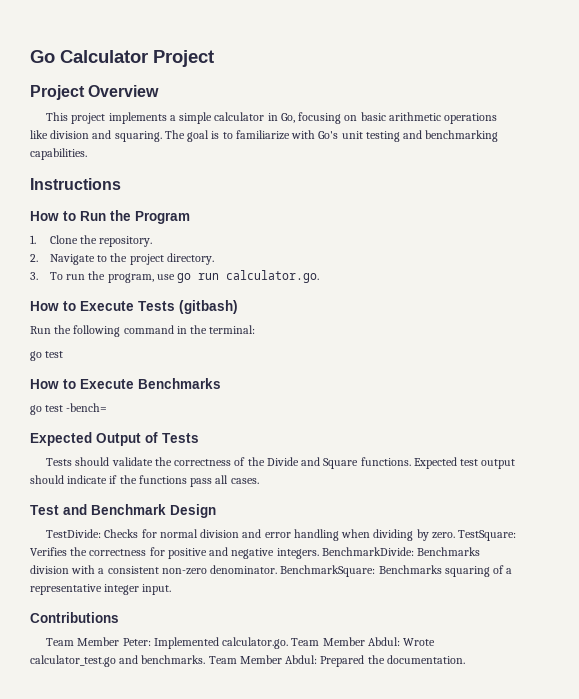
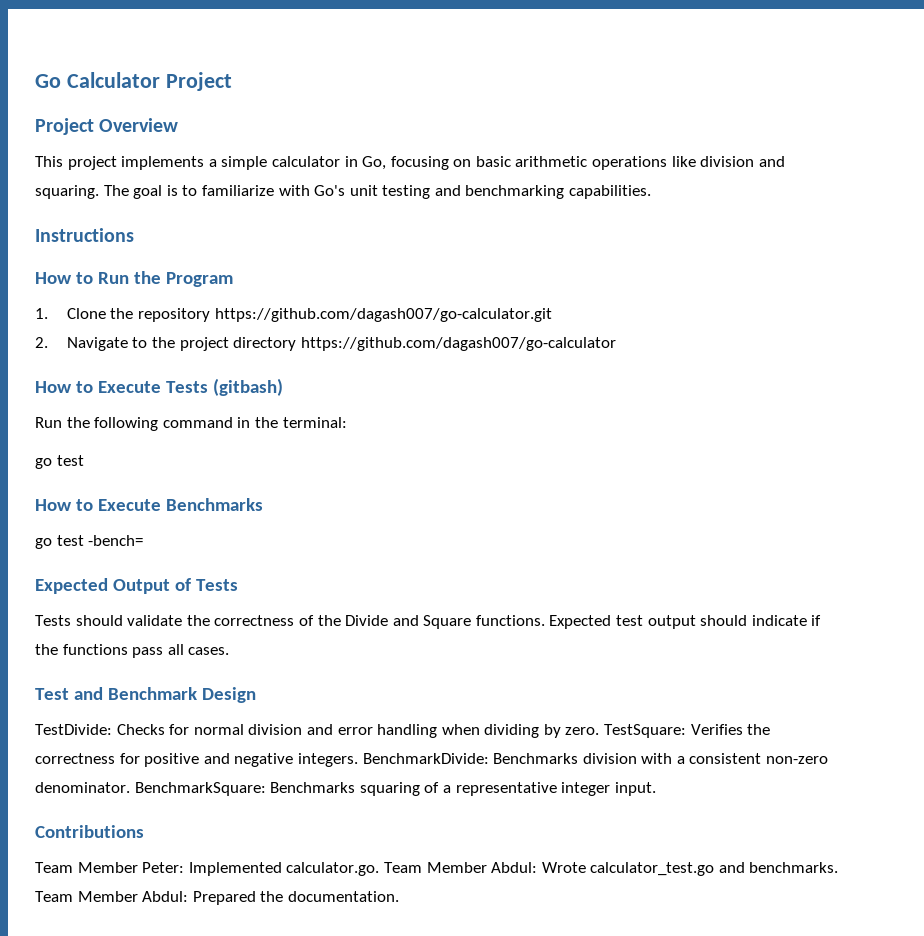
[99,236,153,247] repository. -> [137,308,552,322] repository https://github.com/dagash007/go-calculator.git
[166,253,214,265] [30,270,320,283] directory. // 3. To run the program, use go run calculator.go. -> [233,337,616,351] directory https://github.com/dagash007/go-calculator

